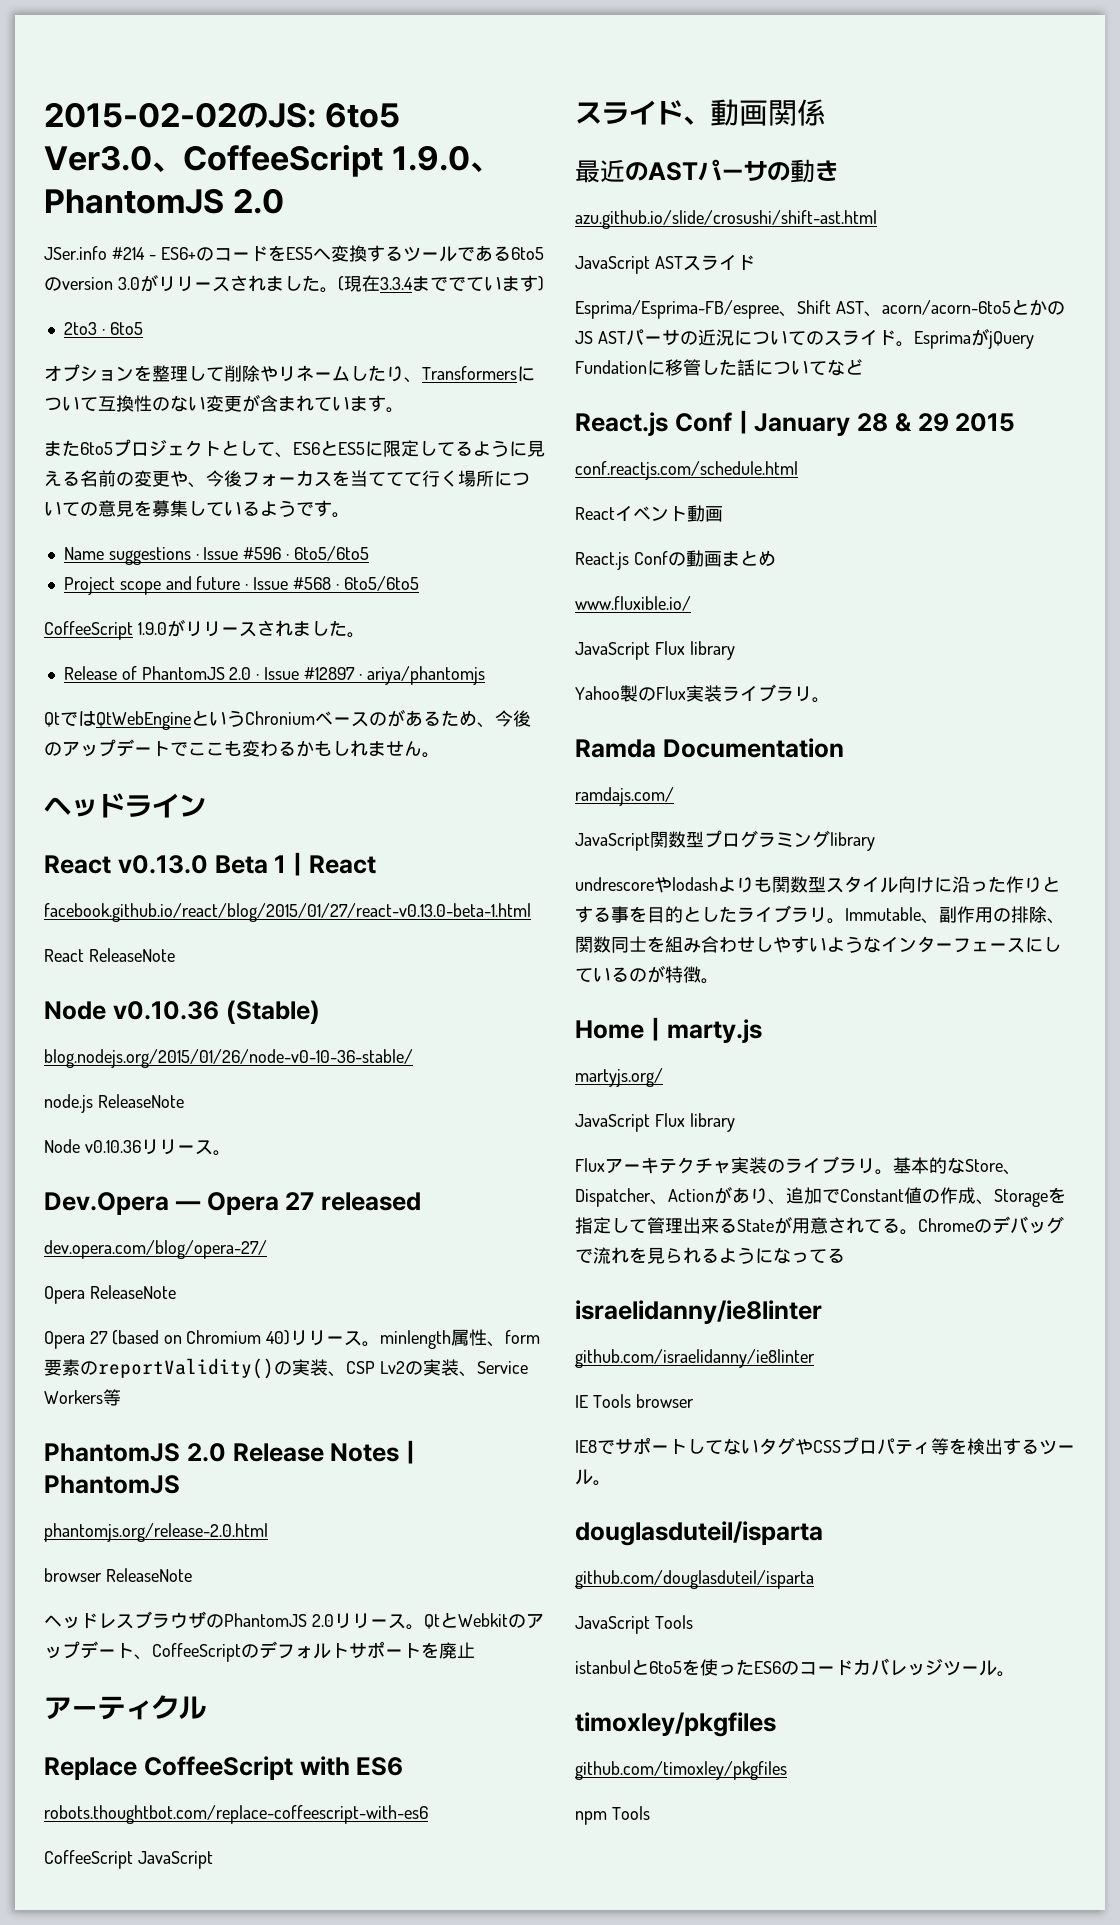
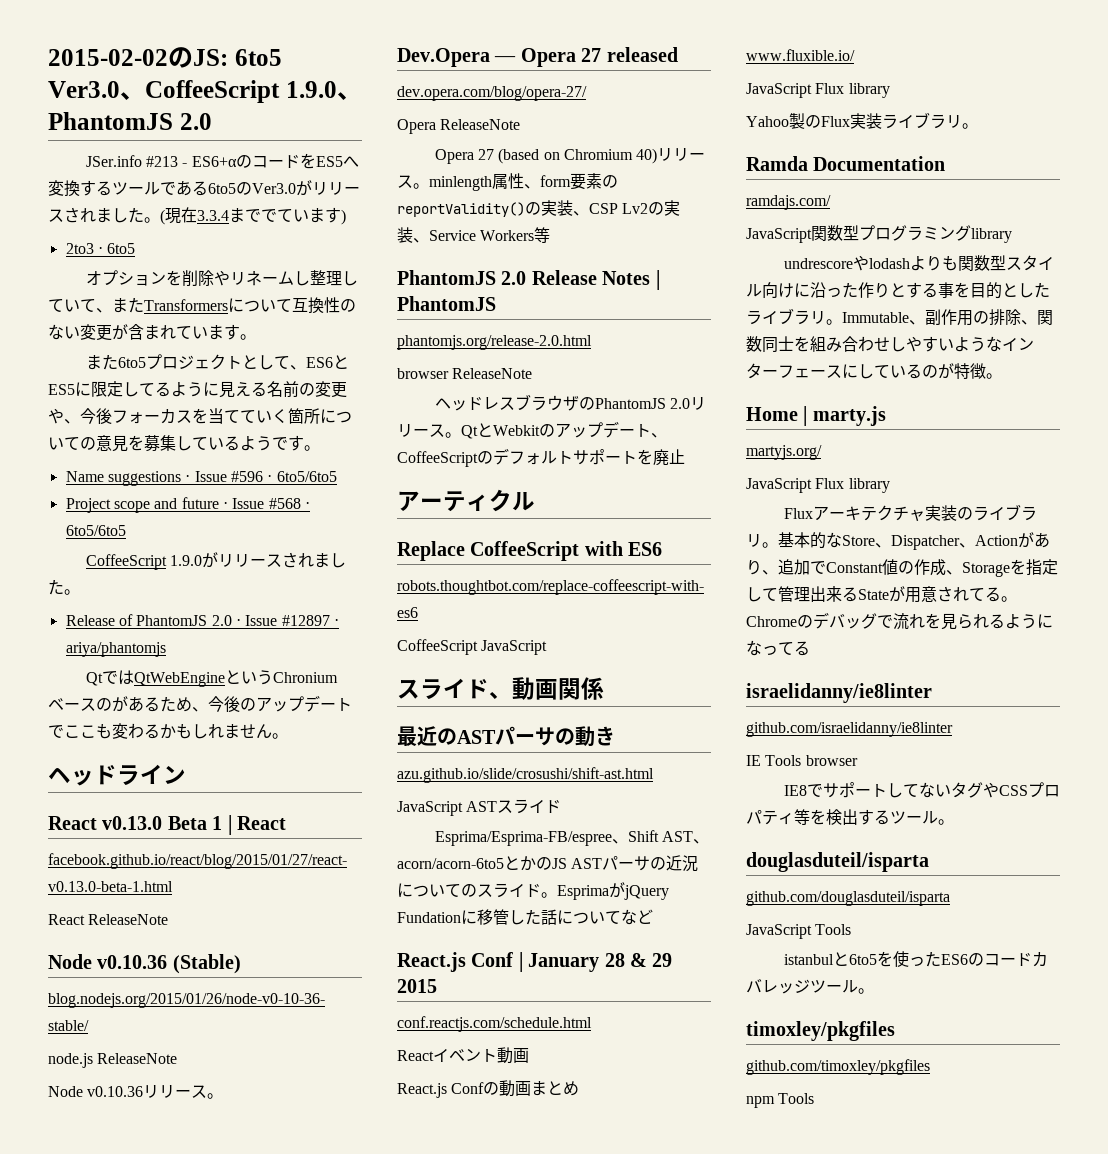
[111,247,196,260] #214 - ES6+ -> [146,156,237,167] #213 - ES6+α
[62,277,140,290] version 3.0 -> [252,183,296,194] Ver3.0
[152,365,224,382] 整理して -> (182, 278) none
[368,365,422,383] たり、 -> [309,270,358,286] [48,297,144,313] 整理していて、また
[404,470,476,487] て行く場 -> [256,408,304,424] いく箇

